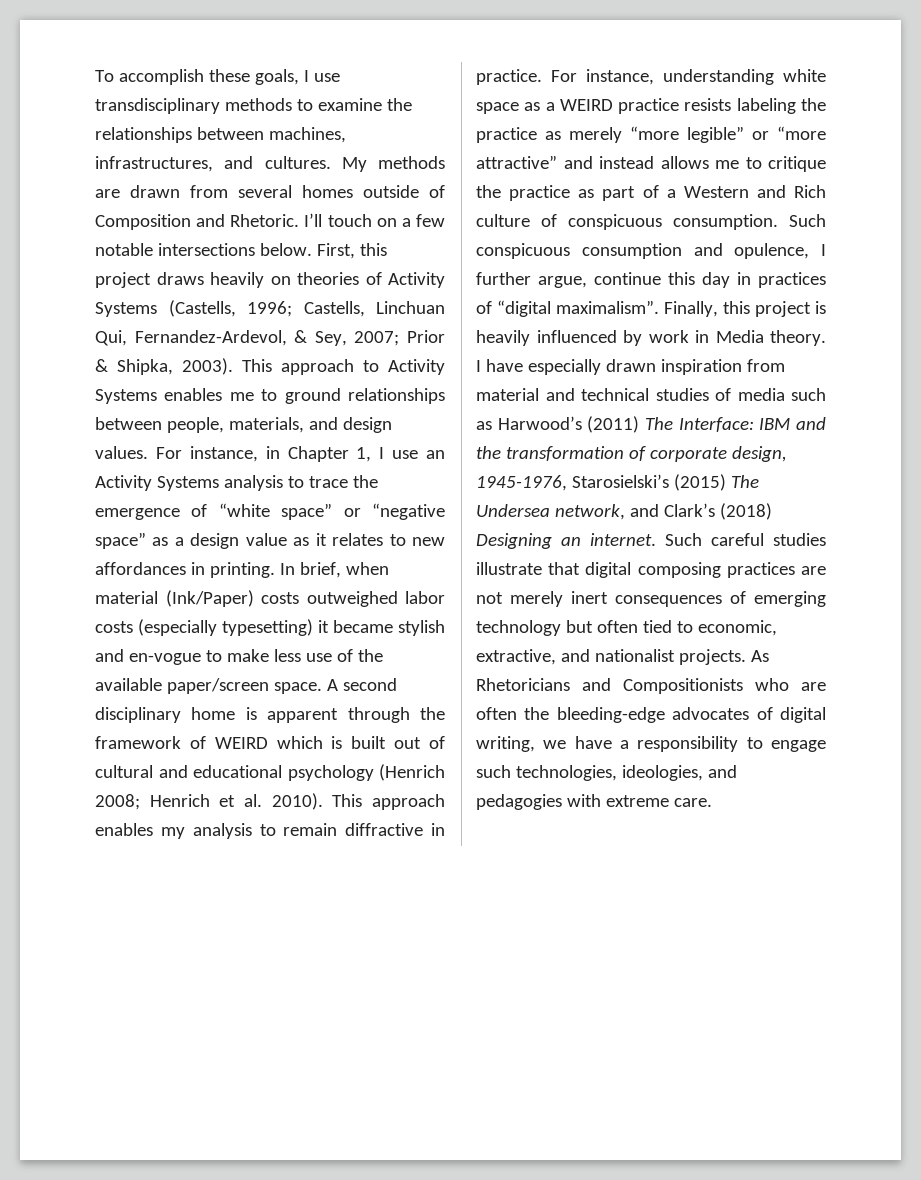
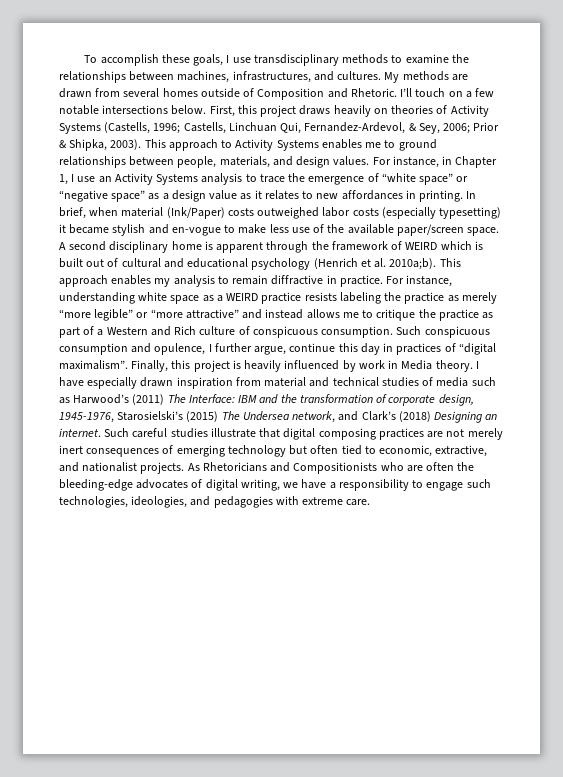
[354,331,400,346] 2007; -> [443,123,471,134] 2006;
[95,794,210,810] 2008; Henrich -> (358, 263) none
[271,793,323,810] 2010). -> [389,258,437,270] 2010a;b).

